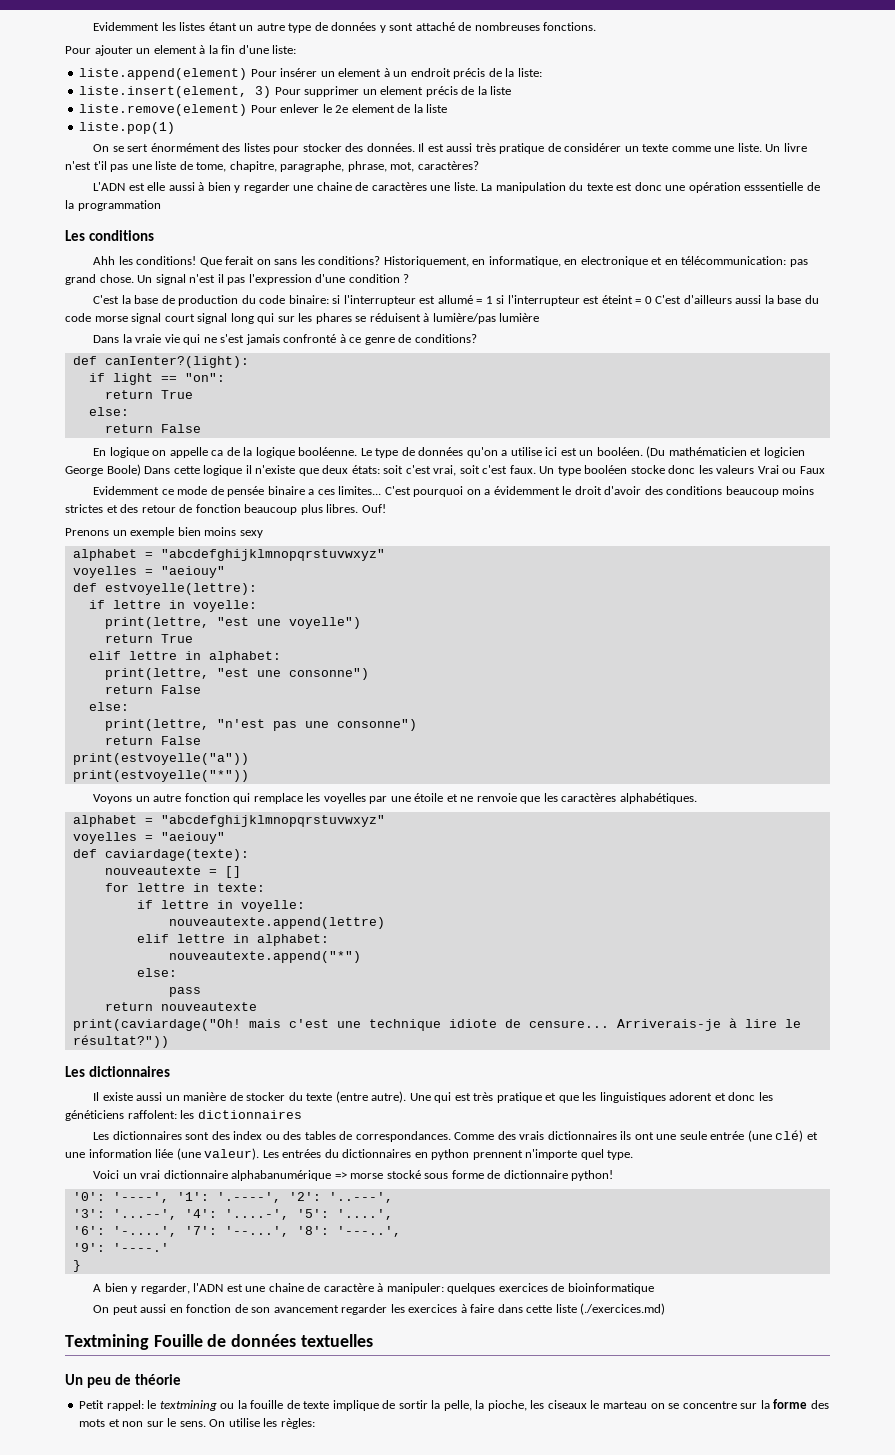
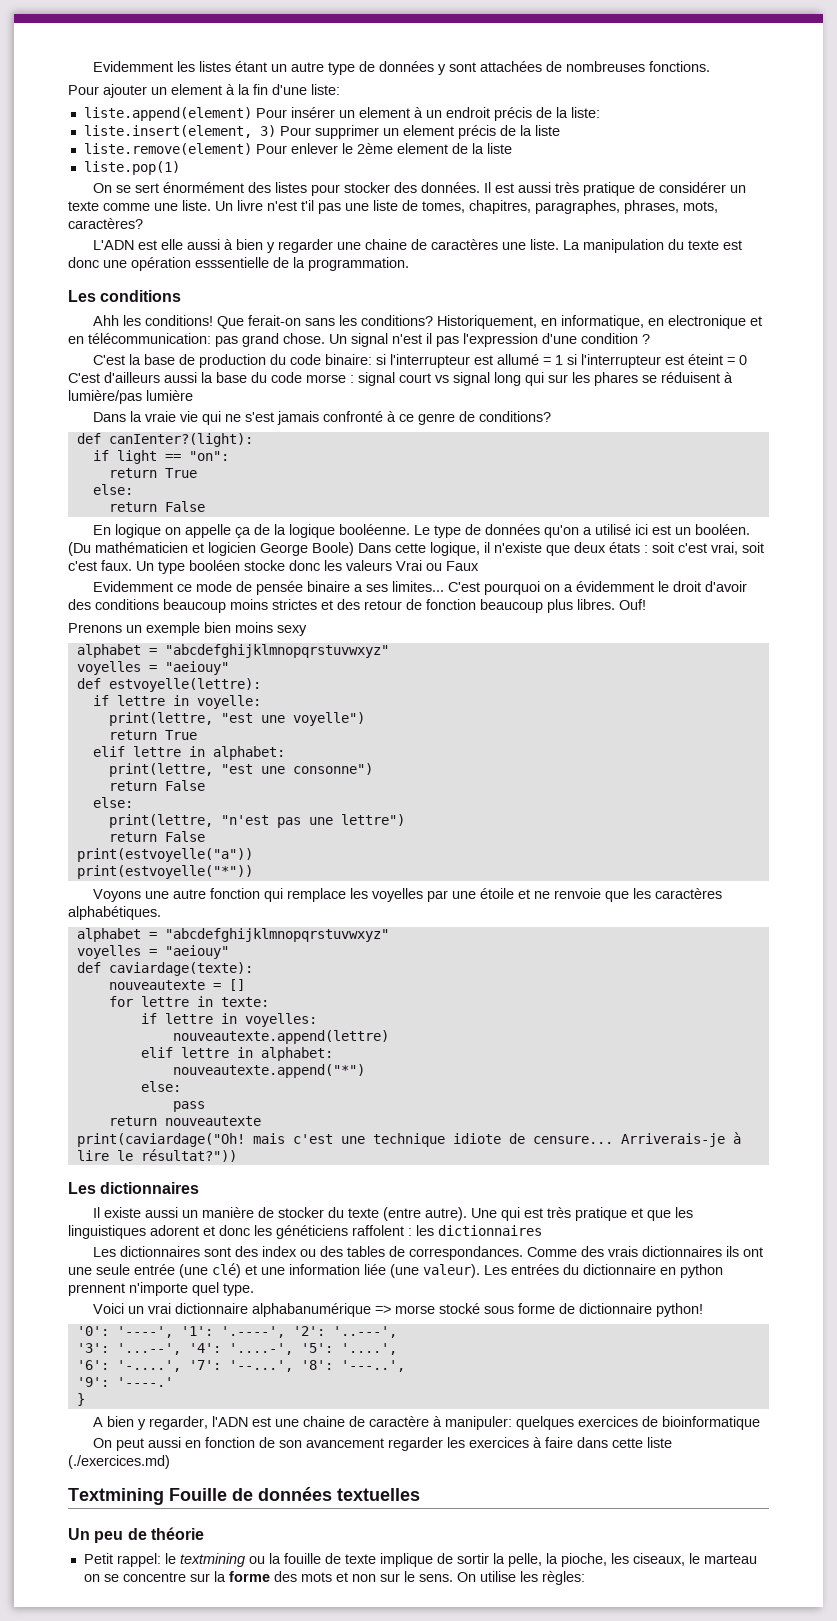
[415,22,455,31] attaché -> [479,61,542,72] attachées
[335,105,349,113] 2e -> [356,143,393,154] 2ème
[196,161,415,172] tome, chapitre, paragraphe, phrase, mot, -> [422,200,718,214] tomes, chapitres, paragraphes, phrases, mots,
[77,200,161,211] programmation -> [308,257,409,271] programmation.
[225,256,271,265] ferait on -> [247,315,301,326] ferait-on
(128, 319) none -> [350,375,354,383] :
(195, 318) none -> [435,375,449,383] vs
[211,450,224,456] ca -> [234,527,251,538] ça
[510,447,542,456] utilise -> [594,524,631,535] utilisé
[203,465,243,476] logique -> [430,542,480,556] logique,
[351,465,380,474] états: -> [609,542,648,553] états :
[317,489,335,495] ces -> [365,584,388,592] ses
[336,719,417,731] consonne") -> [340,814,405,826] lettre")
[135,796,150,802] un -> [144,891,169,899] une
[240,900,305,912] voyelle: -> [244,1013,317,1027] voyelles:
[127,1110,177,1119] raffolent: -> [352,1225,412,1236] raffolent :
[342,1149,412,1158] dictionnaires -> [583,1264,656,1275] dictionnaire
[547,1400,587,1409] ciseaux -> [632,1553,685,1566] ciseaux,

